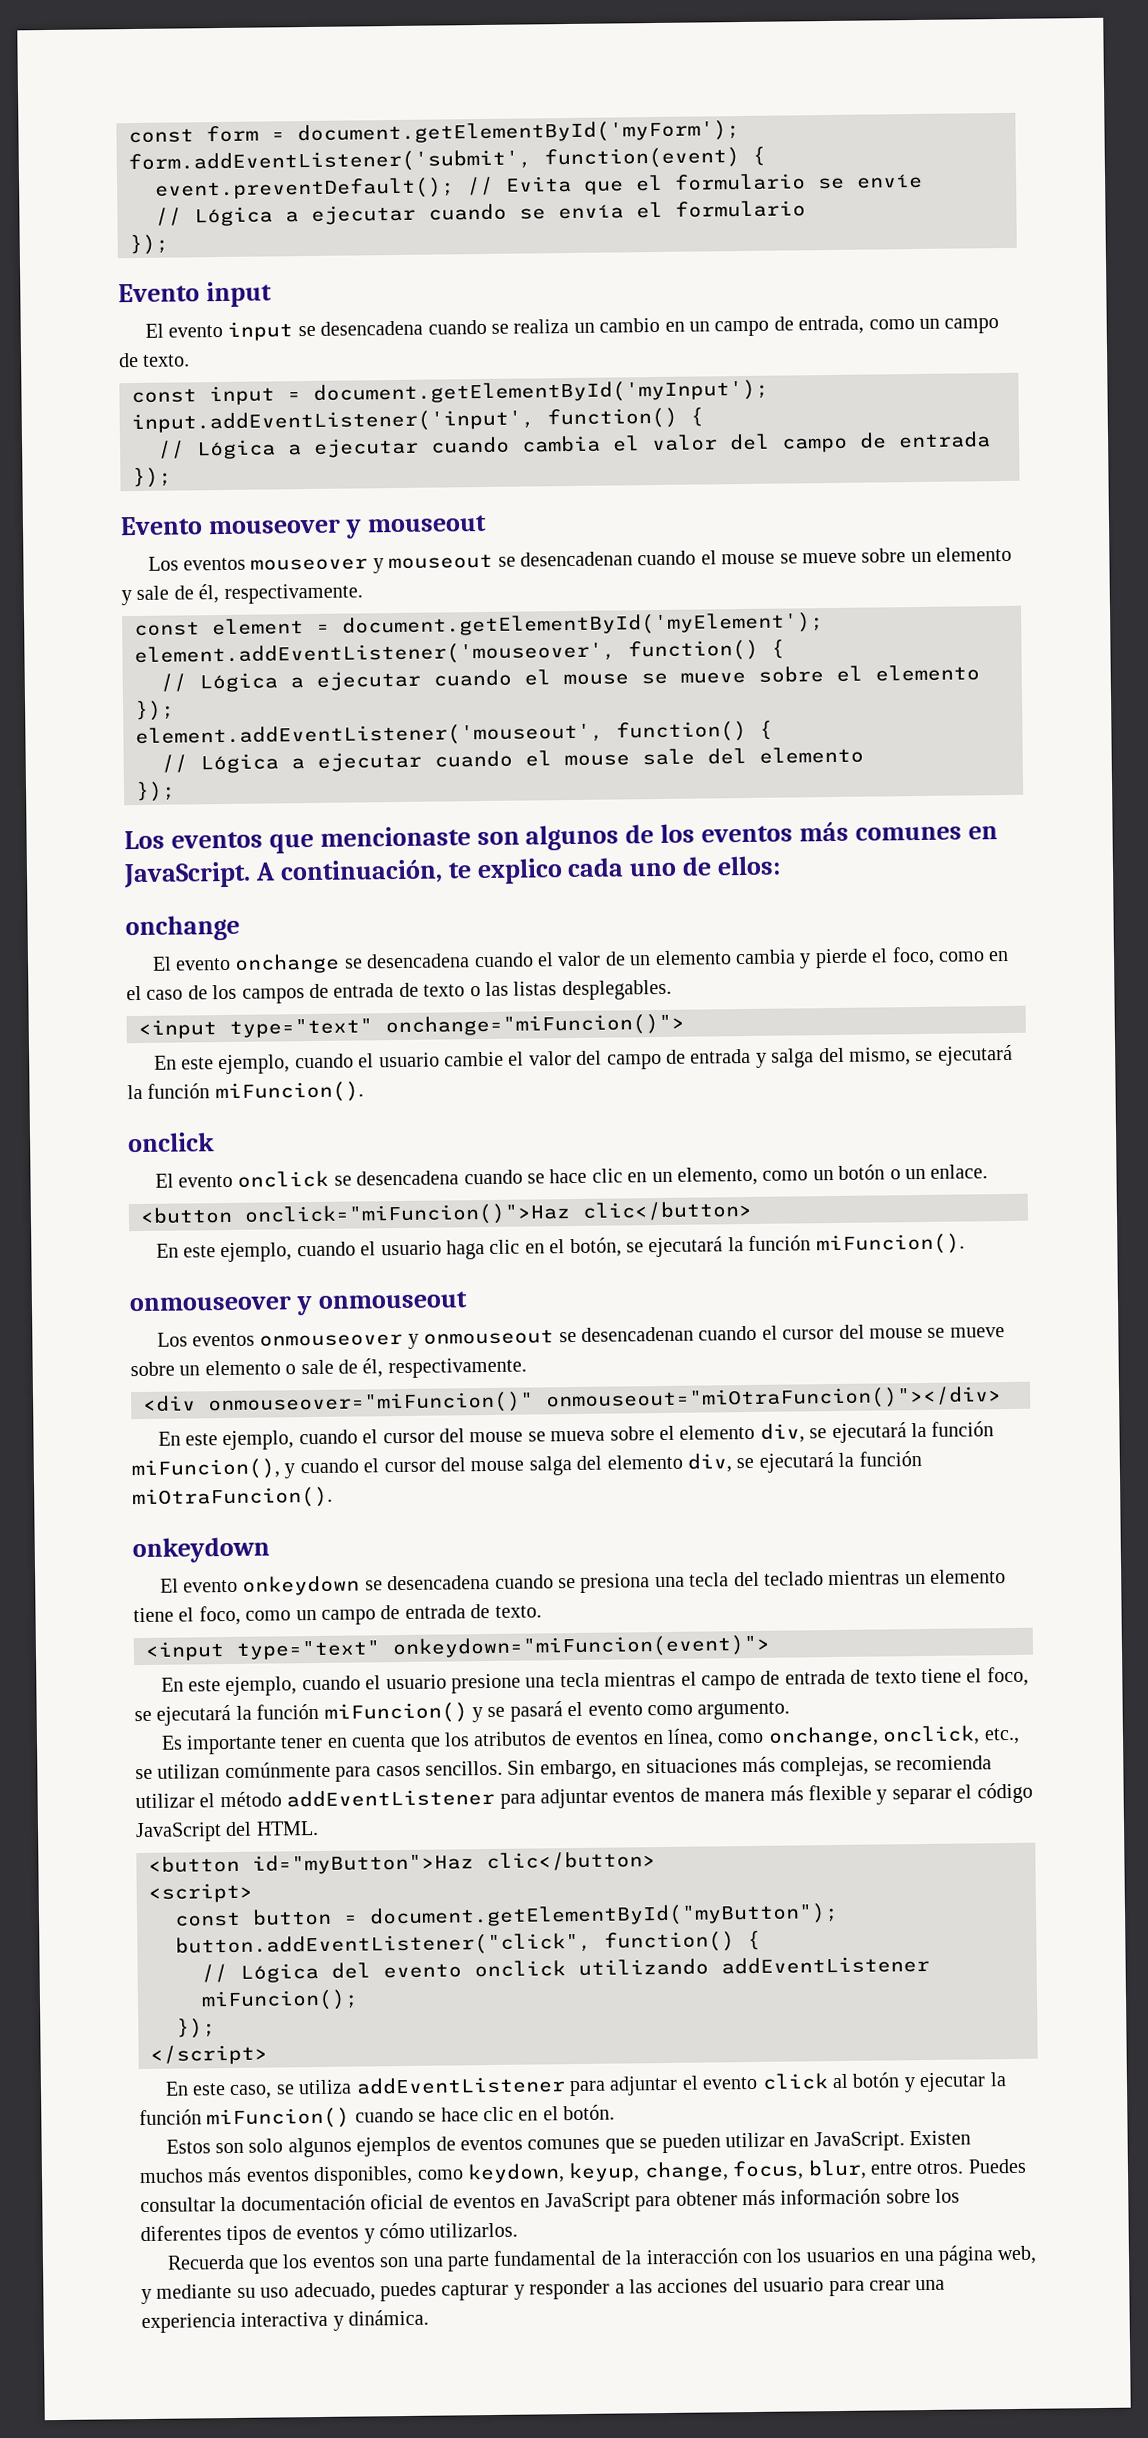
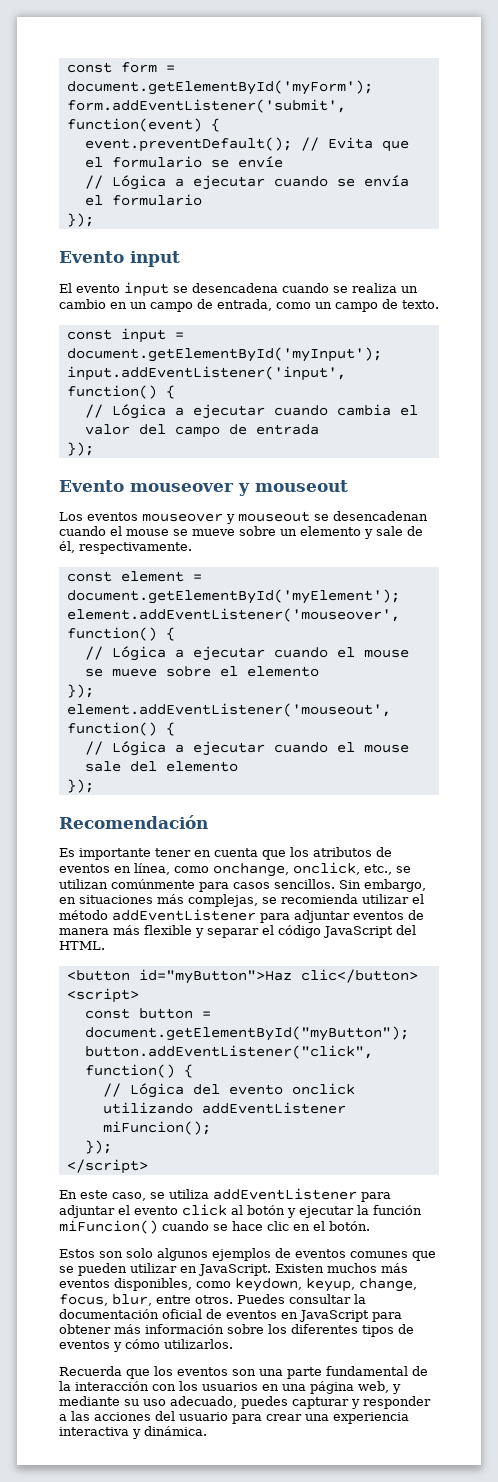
[124,821,998,854] [123,855,782,889] [125,914,240,942] [151,946,1010,974] [126,979,672,1004] [138,1013,685,1039] [153,1044,1013,1075] [127,1081,364,1104] [127,1132,215,1153] [154,1164,989,1188] [140,1200,753,1227] [155,1233,965,1263] [129,1291,468,1316] [156,1324,1005,1349] [130,1357,527,1379] [143,1386,1002,1416] [157,1421,995,1451] [131,1451,922,1481] [132,1486,333,1510] [132,1536,270,1564] [159,1569,1007,1596] [133,1603,542,1626] [145,1634,771,1661] [160,1666,1029,1697] [134,1701,791,1726] Los eventos que mencionaste son algunos de los eventos más comunes en JavaScript. A continuación, te explico cada uno de ellos: // onchange // El evento onchange se desencadena cuando el valor de un elemento cambia y pierde el foco, como en el caso de los campos de entrada de texto o las listas desplegables. // <input type="text" onchange="miFuncion()"> // En este ejemplo, cuando el usuario cambie el valor del campo de entrada y salga del mismo, se ejecutará la función miFuncion(). // onclick // El evento onclick se desencadena cuando se hace clic en un elemento, como un botón o un enlace. // <button onclick="miFuncion()">Haz clic</button> // En este ejemplo, cuando el usuario haga clic en el botón, se ejecutará la función miFuncion(). // onmouseover y onmouseout // Los eventos onmouseover y onmouseout se desencadenan cuando el cursor del mouse se mueve sobre un elemento o sale de él, respectivamente. // <div onmouseover="miFuncion()" onmouseout="miOtraFuncion()"></div> // En este ejemplo, cuando el cursor del mouse se mueva sobre el elemento div, se ejecutará la función miFuncion(), y cuando el cursor del mouse salga del elemento div, se ejecutará la función miOtraFuncion(). // onkeydown // El evento onkeydown se desencadena cuando se presiona una tecla del teclado mientras un elemento tiene el foco, como un campo de entrada de texto. // <input type="text" onkeydown="miFuncion(event)"> // En este ejemplo, cuando el usuario presione una tecla mientras el campo de entrada de texto tiene el foco, se ejecutará la función miFuncion() y se pasará el evento como argumento. -> [59,815,208,829] Recomendación

